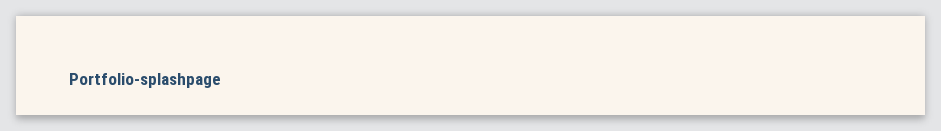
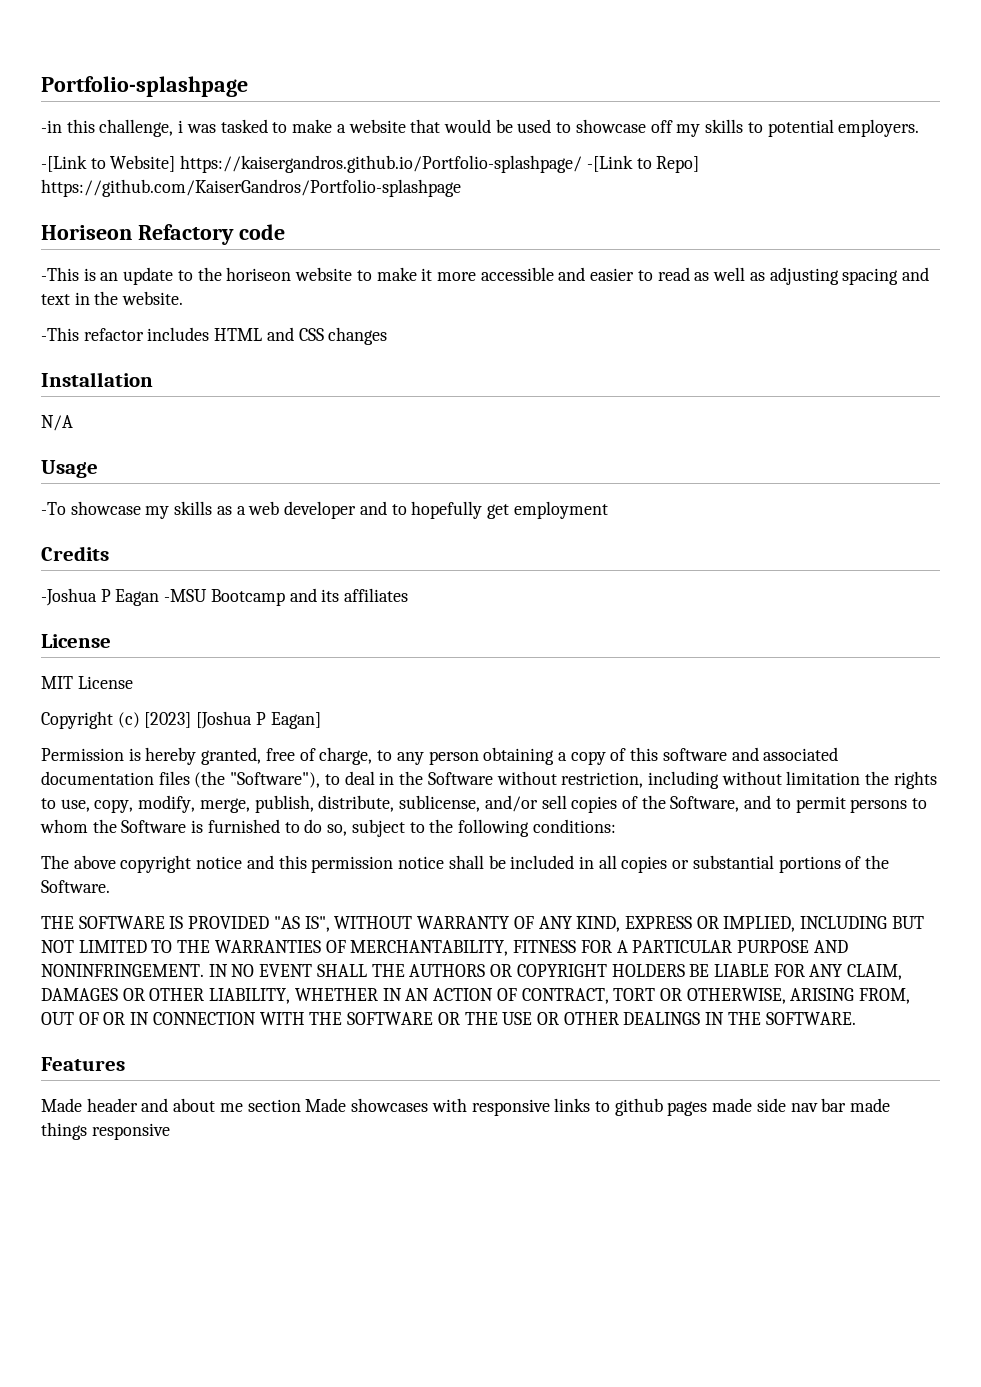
(221, 80) none -> [41,119,920,137] [41,155,700,173] [41,179,461,197] [41,224,285,245] [41,267,929,285] [41,291,184,305] [41,327,388,345] [41,372,153,387] [41,415,73,431] [41,460,98,478] [41,501,608,519] [41,546,109,561] [41,588,409,606] [41,634,111,648] [41,676,133,689] [41,711,321,729] [41,747,839,765] [41,771,937,789] [41,795,928,813] [40,819,616,837] [41,855,890,873] [41,880,110,893] [41,916,924,932] [41,940,848,956] [41,964,903,980] [41,988,911,1004] [41,1012,856,1025] [41,1057,125,1071] [41,1098,891,1116] [41,1122,170,1140] // -in this challenge, i was tasked to make a website that would be used to showcase off my skills to potential employers. // -[Link to Website] https://kaisergandros.github.io/Portfolio-splashpage/ -[Link to Repo] https://github.com/KaiserGandros/Portfolio-splashpage // Horiseon Refactory code // -This is an update to the horiseon website to make it more accessible and easier to read as well as adjusting spacing and text in the website. // -This refactor includes HTML and CSS changes // Installation // N/A // Usage // -To showcase my skills as a web developer and to hopefully get employment // Credits // -Joshua P Eagan -MSU Bootcamp and its affiliates // License // MIT License // Copyright (c) [2023] [Joshua P Eagan] // Permission is hereby granted, free of charge, to any person obtaining a copy of this software and associated documentation files (the "Software"), to deal in the Software without restriction, including without limitation the rights to use, copy, modify, merge, publish, distribute, sublicense, and/or sell copies of the Software, and to permit persons to whom the Software is furnished to do so, subject to the following conditions: // The above copyright notice and this permission notice shall be included in all copies or substantial portions of the Software. // THE SOFTWARE IS PROVIDED "AS IS", WITHOUT WARRANTY OF ANY KIND, EXPRESS OR IMPLIED, INCLUDING BUT NOT LIMITED TO THE WARRANTIES OF MERCHANTABILITY, FITNESS FOR A PARTICULAR PURPOSE AND NONINFRINGEMENT. IN NO EVENT SHALL THE AUTHORS OR COPYRIGHT HOLDERS BE LIABLE FOR ANY CLAIM, DAMAGES OR OTHER LIABILITY, WHETHER IN AN ACTION OF CONTRACT, TORT OR OTHERWISE, ARISING FROM, OUT OF OR IN CONNECTION WITH THE SOFTWARE OR THE USE OR OTHER DEALINGS IN THE SOFTWARE. // Features // Made header and about me section Made showcases with responsive links to github pages made side nav bar made things responsive

